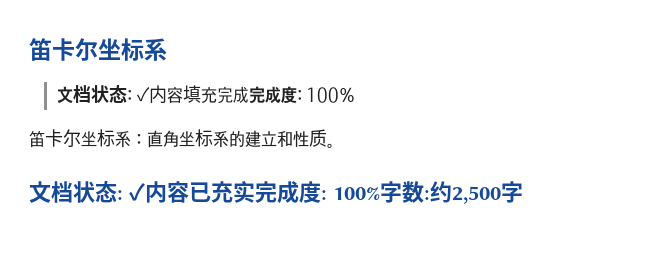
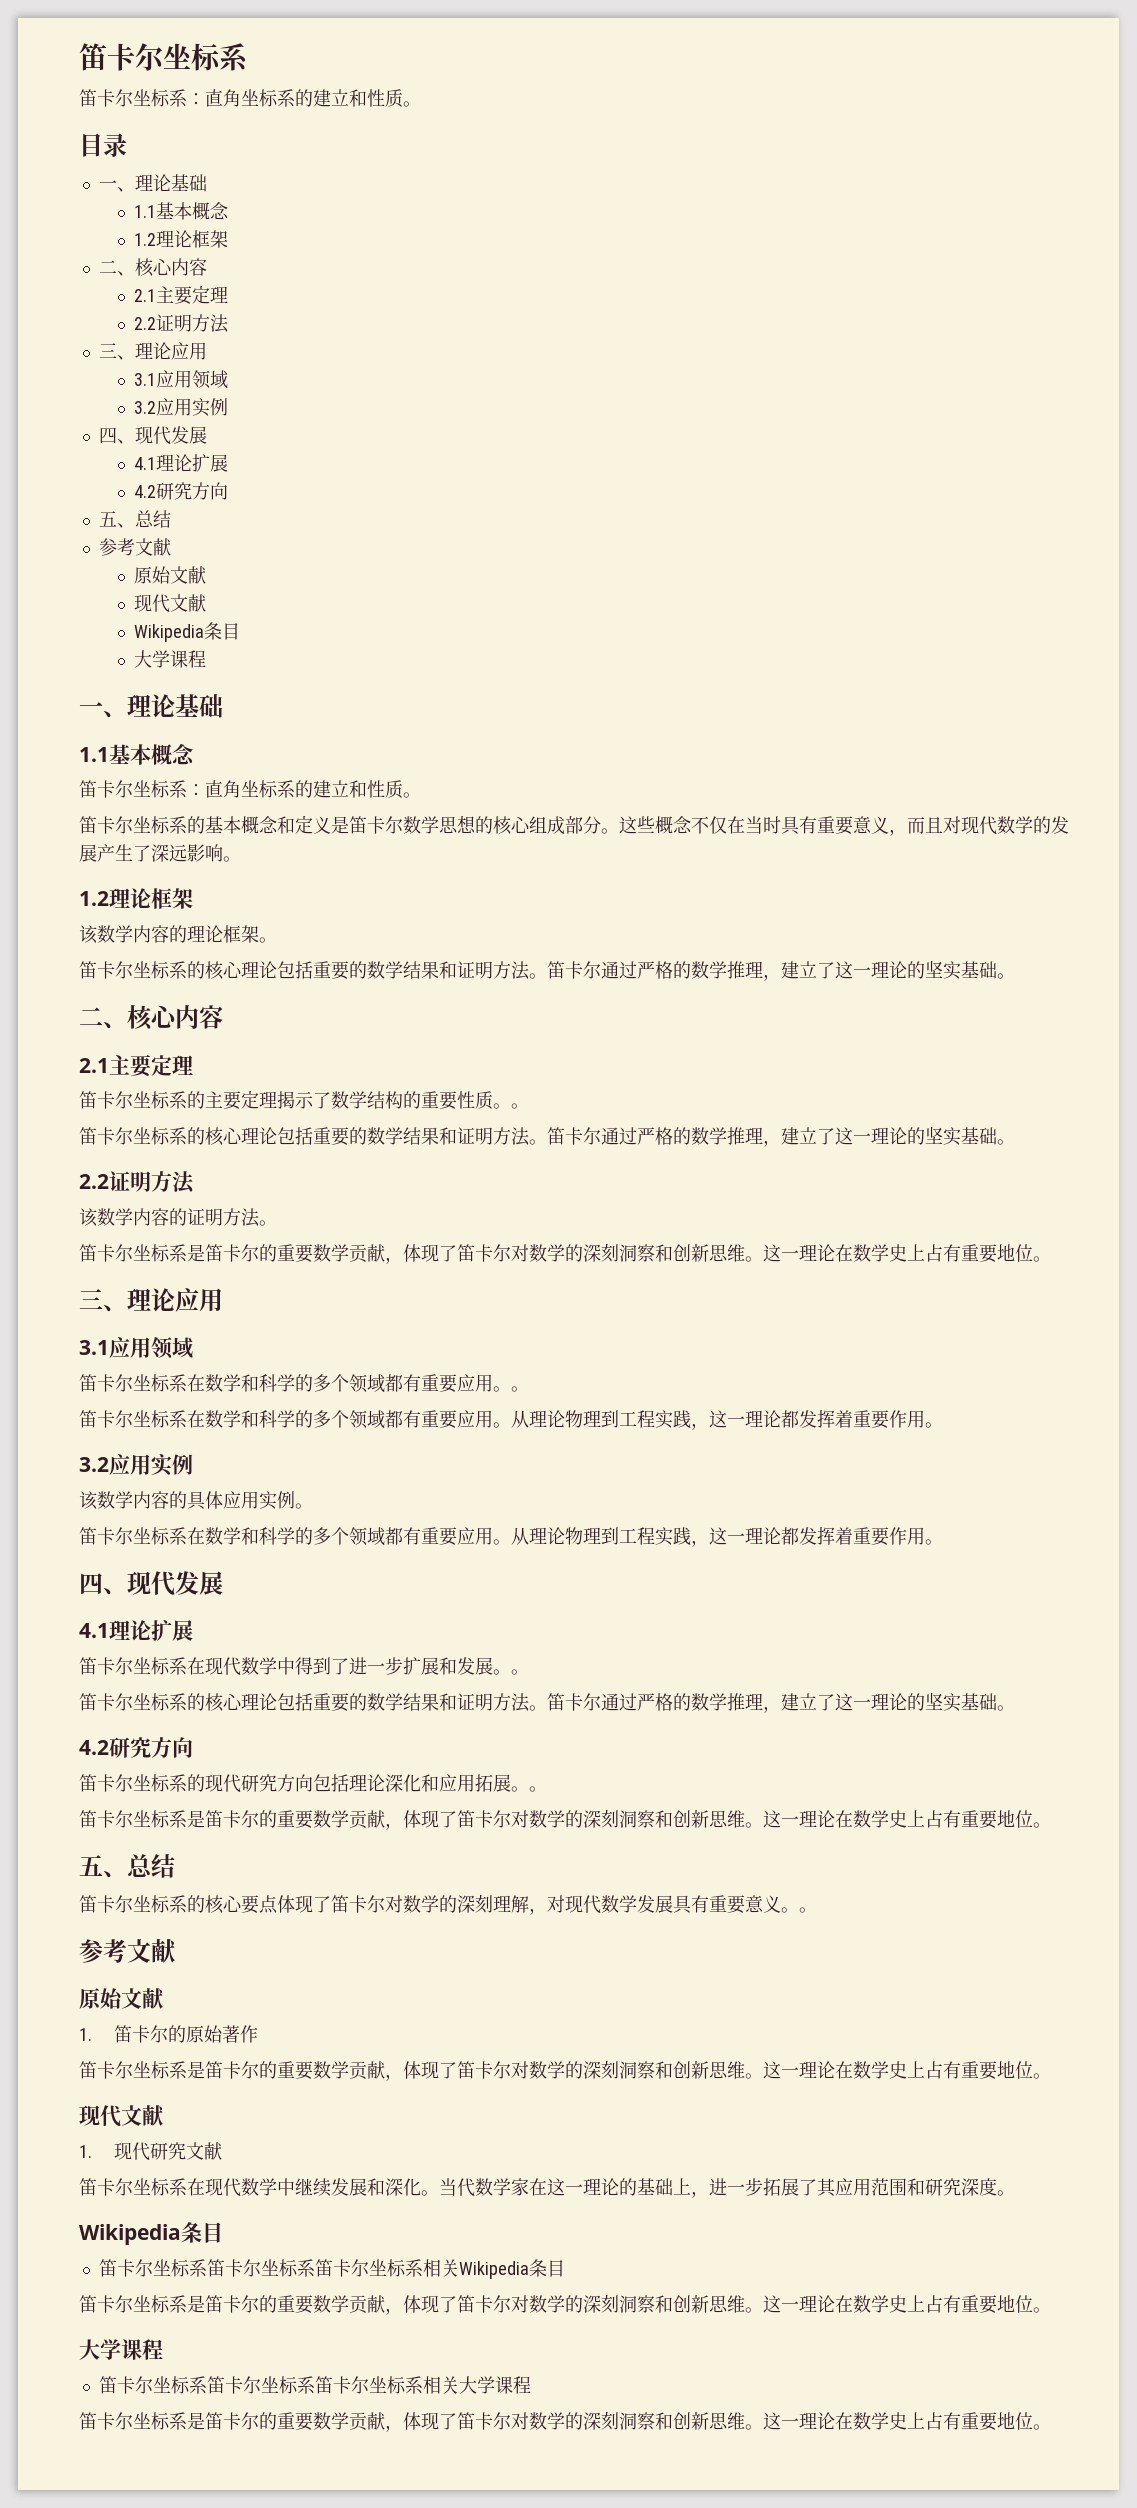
[29,38,167,61] [56,84,356,104] 笛卡尔坐标系 // 文档状态: ✓内容填充完成完成度: 100% -> [79,43,248,72] 笛卡尔坐标系
[29,180,523,204] 文档状态: ✓内容已充实完成度: 100%字数:约2,500字 -> [79,133,127,157] [98,174,207,192] [133,202,229,220] [133,230,228,248] [98,258,207,277] [133,285,228,305] [133,314,229,333] [98,342,207,360] [133,370,228,389] [133,398,228,417] [98,426,207,445] [133,454,228,472] [133,482,228,500] [98,510,171,528] [98,538,171,556] [133,566,206,584] [133,594,206,613] [133,622,240,642] [133,650,206,668] [79,694,223,718] [79,743,195,765] [79,780,421,799] [79,815,1069,836] [79,844,241,862] [79,888,193,909] [79,925,277,944] [79,960,1015,981] [79,1005,223,1031] [79,1054,193,1077] [79,1090,529,1110] [79,1126,1015,1147] [79,1171,195,1194] [79,1208,277,1227] [79,1243,1051,1264] [79,1288,223,1312] [79,1337,193,1359] [79,1374,529,1393] [79,1409,943,1430] [79,1454,193,1476] [79,1491,313,1510] [79,1526,943,1547] [79,1571,223,1596] [79,1620,193,1641] [79,1657,529,1676] [79,1692,1015,1713] [79,1737,193,1758] [79,1774,547,1793] [79,1809,1051,1830] [79,1854,175,1878] [79,1894,817,1915] [79,1939,177,1963] [79,1988,165,2009] [79,2025,258,2043] [79,2060,1051,2081] [79,2105,165,2127] [79,2142,222,2161] [79,2178,1015,2198] [79,2222,223,2245] [98,2259,565,2279] [79,2294,1051,2315] [79,2339,163,2360] [98,2376,531,2394] [79,2411,1051,2432] 目录 // 一、理论基础 // 1.1基本概念 // 1.2理论框架 // 二、核心内容 // 2.1主要定理 // 2.2证明方法 // 三、理论应用 // 3.1应用领域 // 3.2应用实例 // 四、现代发展 // 4.1理论扩展 // 4.2研究方向 // 五、总结 // 参考文献 // 原始文献 // 现代文献 // Wikipedia条目 // 大学课程 // 一、理论基础 // 1.1基本概念 // 笛卡尔坐标系：直角坐标系的建立和性质。 // 笛卡尔坐标系的基本概念和定义是笛卡尔数学思想的核心组成部分。这些概念不仅在当时具有重要意义，而且对现代数学的发展产生了深远影响。 // 1.2理论框架 // 该数学内容的理论框架。 // 笛卡尔坐标系的核心理论包括重要的数学结果和证明方法。笛卡尔通过严格的数学推理，建立了这一理论的坚实基础。 // 二、核心内容 // 2.1主要定理 // 笛卡尔坐标系的主要定理揭示了数学结构的重要性质。。 // 笛卡尔坐标系的核心理论包括重要的数学结果和证明方法。笛卡尔通过严格的数学推理，建立了这一理论的坚实基础。 // 2.2证明方法 // 该数学内容的证明方法。 // 笛卡尔坐标系是笛卡尔的重要数学贡献，体现了笛卡尔对数学的深刻洞察和创新思维。这一理论在数学史上占有重要地位。 // 三、理论应用 // 3.1应用领域 // 笛卡尔坐标系在数学和科学的多个领域都有重要应用。。 // 笛卡尔坐标系在数学和科学的多个领域都有重要应用。从理论物理到工程实践，这一理论都发挥着重要作用。 // 3.2应用实例 // 该数学内容的具体应用实例。 // 笛卡尔坐标系在数学和科学的多个领域都有重要应用。从理论物理到工程实践，这一理论都发挥着重要作用。 // 四、现代发展 // 4.1理论扩展 // 笛卡尔坐标系在现代数学中得到了进一步扩展和发展。。 // 笛卡尔坐标系的核心理论包括重要的数学结果和证明方法。笛卡尔通过严格的数学推理，建立了这一理论的坚实基础。 // 4.2研究方向 // 笛卡尔坐标系的现代研究方向包括理论深化和应用拓展。。 // 笛卡尔坐标系是笛卡尔的重要数学贡献，体现了笛卡尔对数学的深刻洞察和创新思维。这一理论在数学史上占有重要地位。 // 五、总结 // 笛卡尔坐标系的核心要点体现了笛卡尔对数学的深刻理解，对现代数学发展具有重要意义。。 // 参考文献 // 原始文献 // 1.笛卡尔的原始著作 // 笛卡尔坐标系是笛卡尔的重要数学贡献，体现了笛卡尔对数学的深刻洞察和创新思维。这一理论在数学史上占有重要地位。 // 现代文献 // 1.现代研究文献 // 笛卡尔坐标系在现代数学中继续发展和深化。当代数学家在这一理论的基础上，进一步拓展了其应用范围和研究深度。 // Wikipedia条目 // 笛卡尔坐标系笛卡尔坐标系笛卡尔坐标系相关Wikipedia条目 // 笛卡尔坐标系是笛卡尔的重要数学贡献，体现了笛卡尔对数学的深刻洞察和创新思维。这一理论在数学史上占有重要地位。 // 大学课程 // 笛卡尔坐标系笛卡尔坐标系笛卡尔坐标系相关大学课程 // 笛卡尔坐标系是笛卡尔的重要数学贡献，体现了笛卡尔对数学的深刻洞察和创新思维。这一理论在数学史上占有重要地位。

